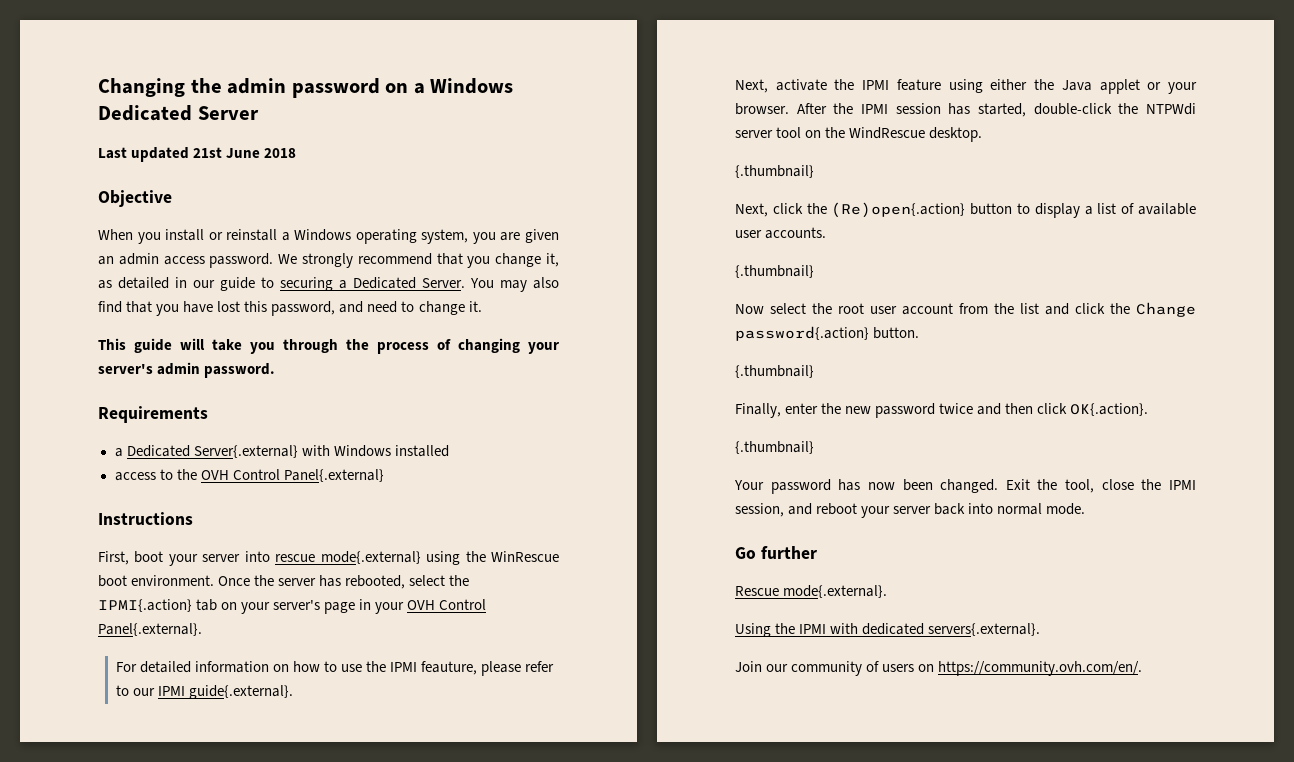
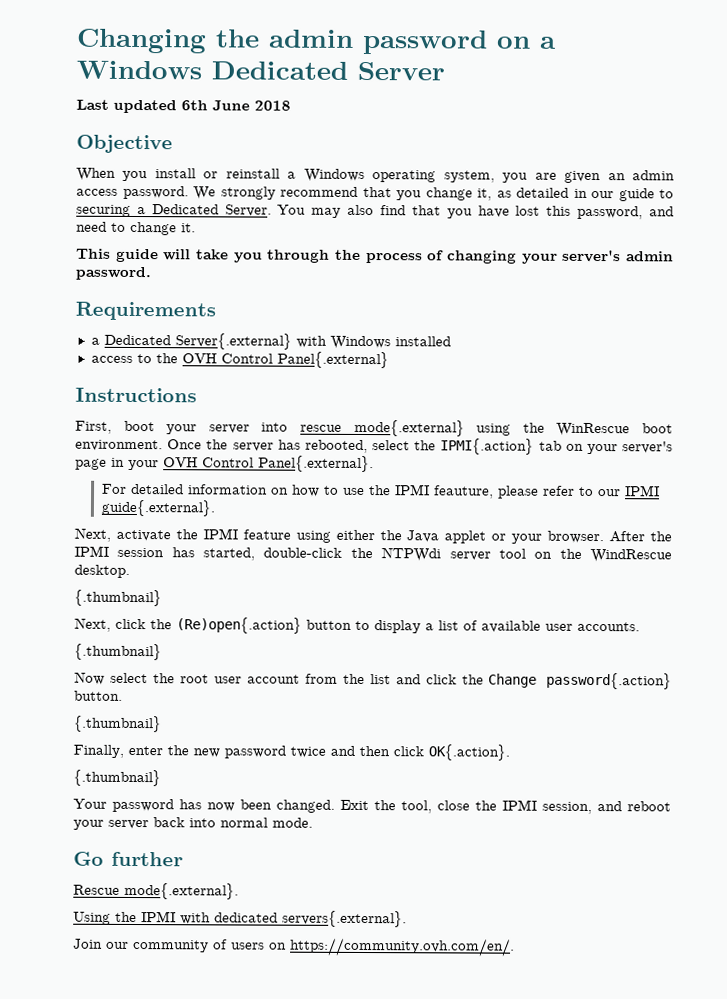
[193,147,223,158] 21st -> [181,100,208,111] 6th

